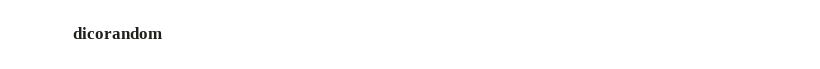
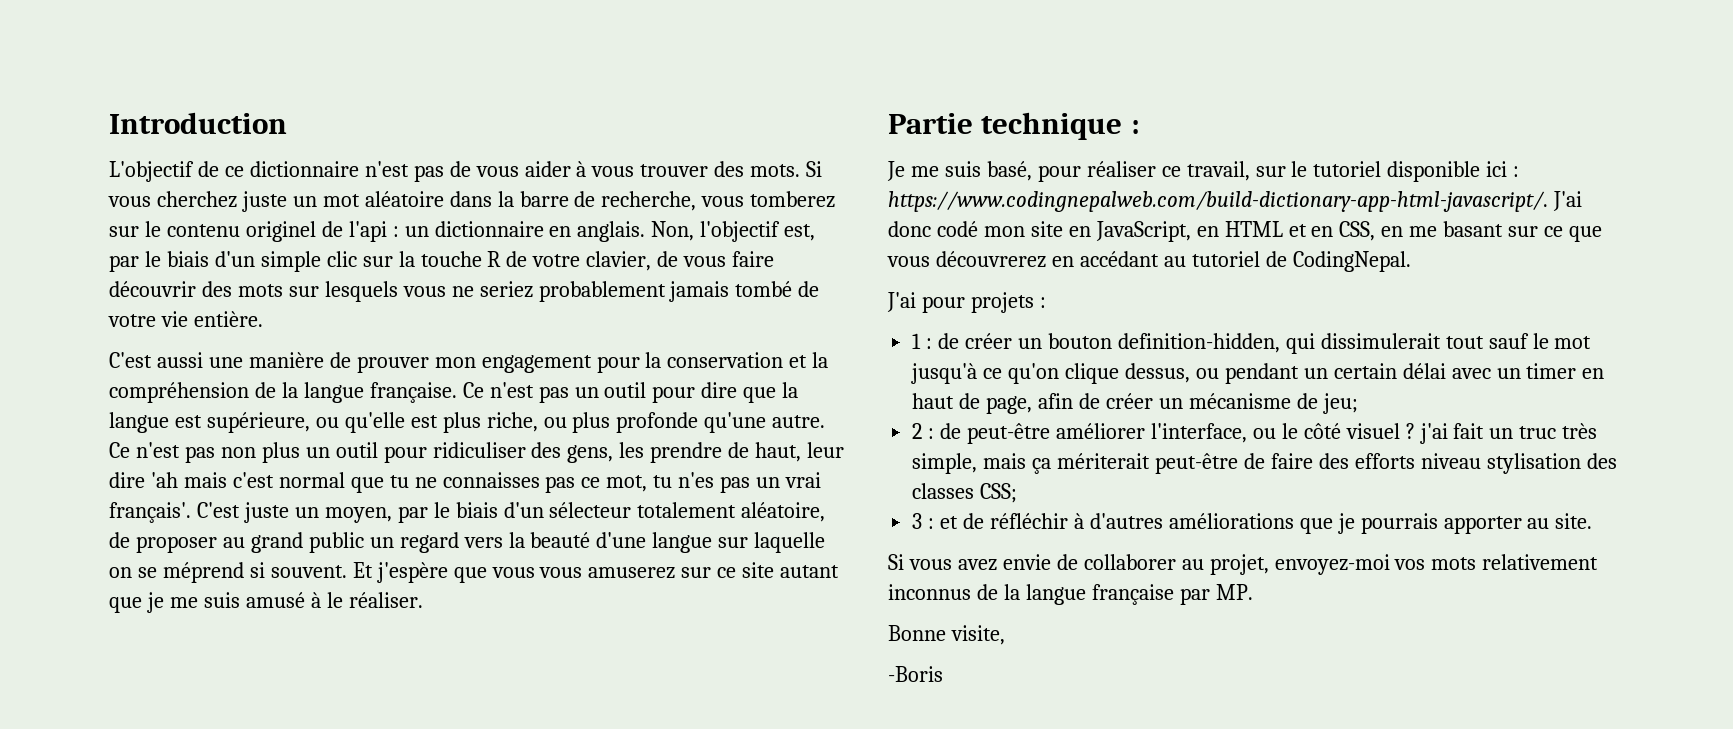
[73,27,162,39] dicorandom -> [109,112,287,134] [109,161,823,182] [108,191,836,212] [109,221,816,242] [109,251,775,272] [109,281,820,302] [108,311,263,327] [109,352,829,373] [109,382,799,403] [109,412,826,433] [109,442,845,463] [109,472,822,493] [109,502,826,523] [109,532,826,553] [109,562,840,583] [109,592,423,613] [888,112,1140,140] [887,161,1520,182] [888,191,1582,212] [888,221,1603,242] [887,251,1411,272] [887,292,1046,313] [912,333,1592,354] [911,363,1605,384] [912,393,1358,414] [912,423,1598,444] [912,453,1617,474] [912,483,1018,503] [912,513,1593,534] [888,554,1599,575] [888,584,1253,605] [888,625,1005,645] [888,666,943,682] Introduction // L'objectif de ce dictionnaire n'est pas de vous aider à vous trouver des mots. Si vous cherchez juste un mot aléatoire dans la barre de recherche, vous tomberez sur le contenu originel de l'api : un dictionnaire en anglais. Non, l'objectif est, par le biais d'un simple clic sur la touche R de votre clavier, de vous faire découvrir des mots sur lesquels vous ne seriez probablement jamais tombé de votre vie entière. // C'est aussi une manière de prouver mon engagement pour la conservation et la compréhension de la langue française. Ce n'est pas un outil pour dire que la langue est supérieure, ou qu'elle est plus riche, ou plus profonde qu'une autre. Ce n'est pas non plus un outil pour ridiculiser des gens, les prendre de haut, leur dire 'ah mais c'est normal que tu ne connaisses pas ce mot, tu n'es pas un vrai français'. C'est juste un moyen, par le biais d'un sélecteur totalement aléatoire, de proposer au grand public un regard vers la beauté d'une langue sur laquelle on se méprend si souvent. Et j'espère que vous vous amuserez sur ce site autant que je me suis amusé à le réaliser. // Partie technique : // Je me suis basé, pour réaliser ce travail, sur le tutoriel disponible ici : https://www.codingnepalweb.com/build-dictionary-app-html-javascript/. J'ai donc codé mon site en JavaScript, en HTML et en CSS, en me basant sur ce que vous découvrerez en accédant au tutoriel de CodingNepal. // J'ai pour projets : // 1 : de créer un bouton definition-hidden, qui dissimulerait tout sauf le mot jusqu'à ce qu'on clique dessus, ou pendant un certain délai avec un timer en haut de page, afin de créer un mécanisme de jeu; // 2 : de peut-être améliorer l'interface, ou le côté visuel ? j'ai fait un truc très simple, mais ça mériterait peut-être de faire des efforts niveau stylisation des classes CSS; // 3 : et de réfléchir à d'autres améliorations que je pourrais apporter au site. // Si vous avez envie de collaborer au projet, envoyez-moi vos mots relativement inconnus de la langue française par MP. // Bonne visite, // -Boris

